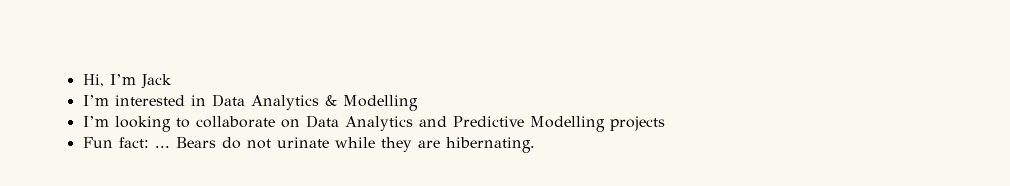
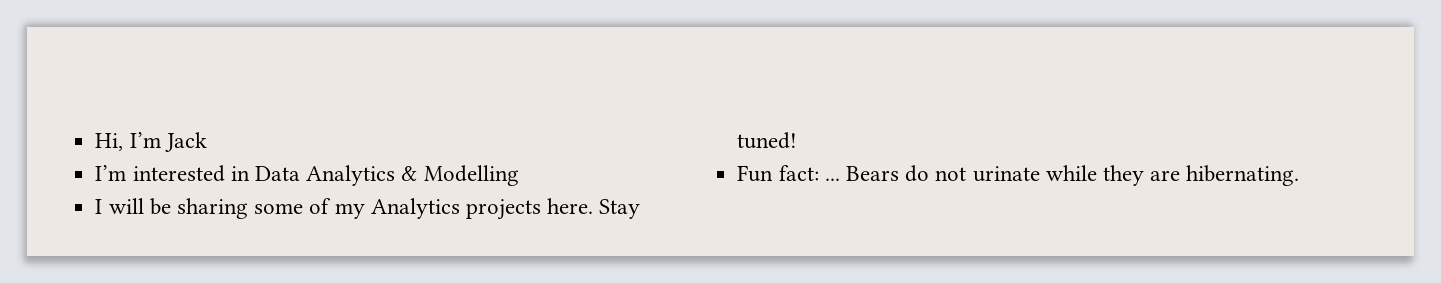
[82,115,665,132] I’m looking to collaborate on Data Analytics and Predictive Modelling projects -> [95,198,641,220] [737,132,798,149] I will be sharing some of my Analytics projects here. Stay tuned!

